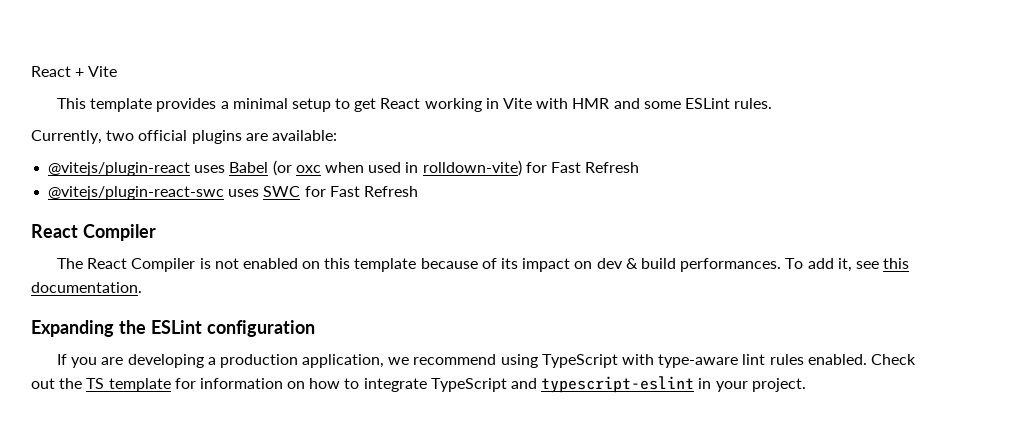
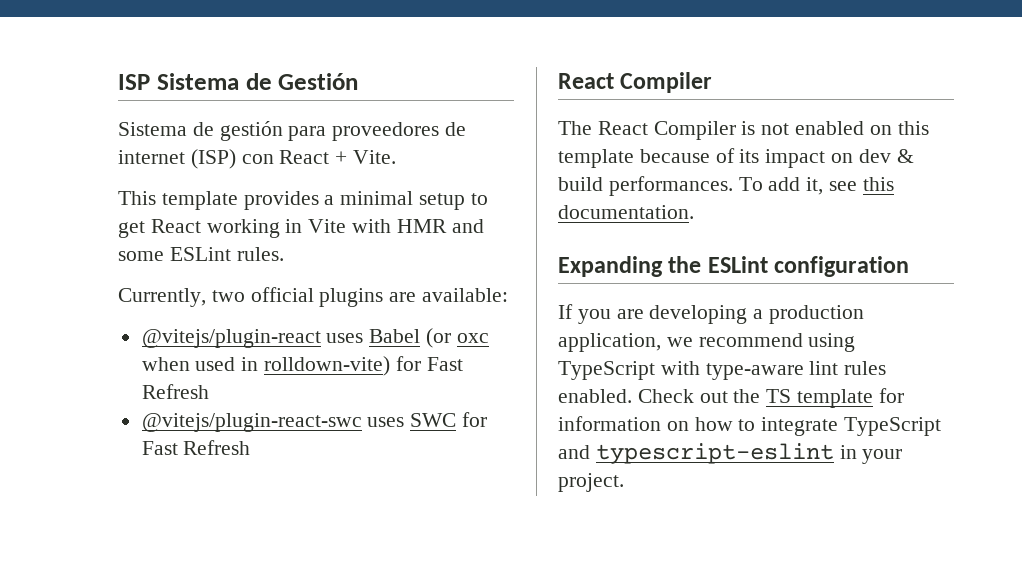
(31, 71) none -> [118,73,359,90] [118,121,467,141] [118,149,274,169] ISP Sistema de Gestión // Sistema de gestión para proveedores de internet (ISP) con
[88,66,118,77] Vite -> [353,150,397,164] Vite.

